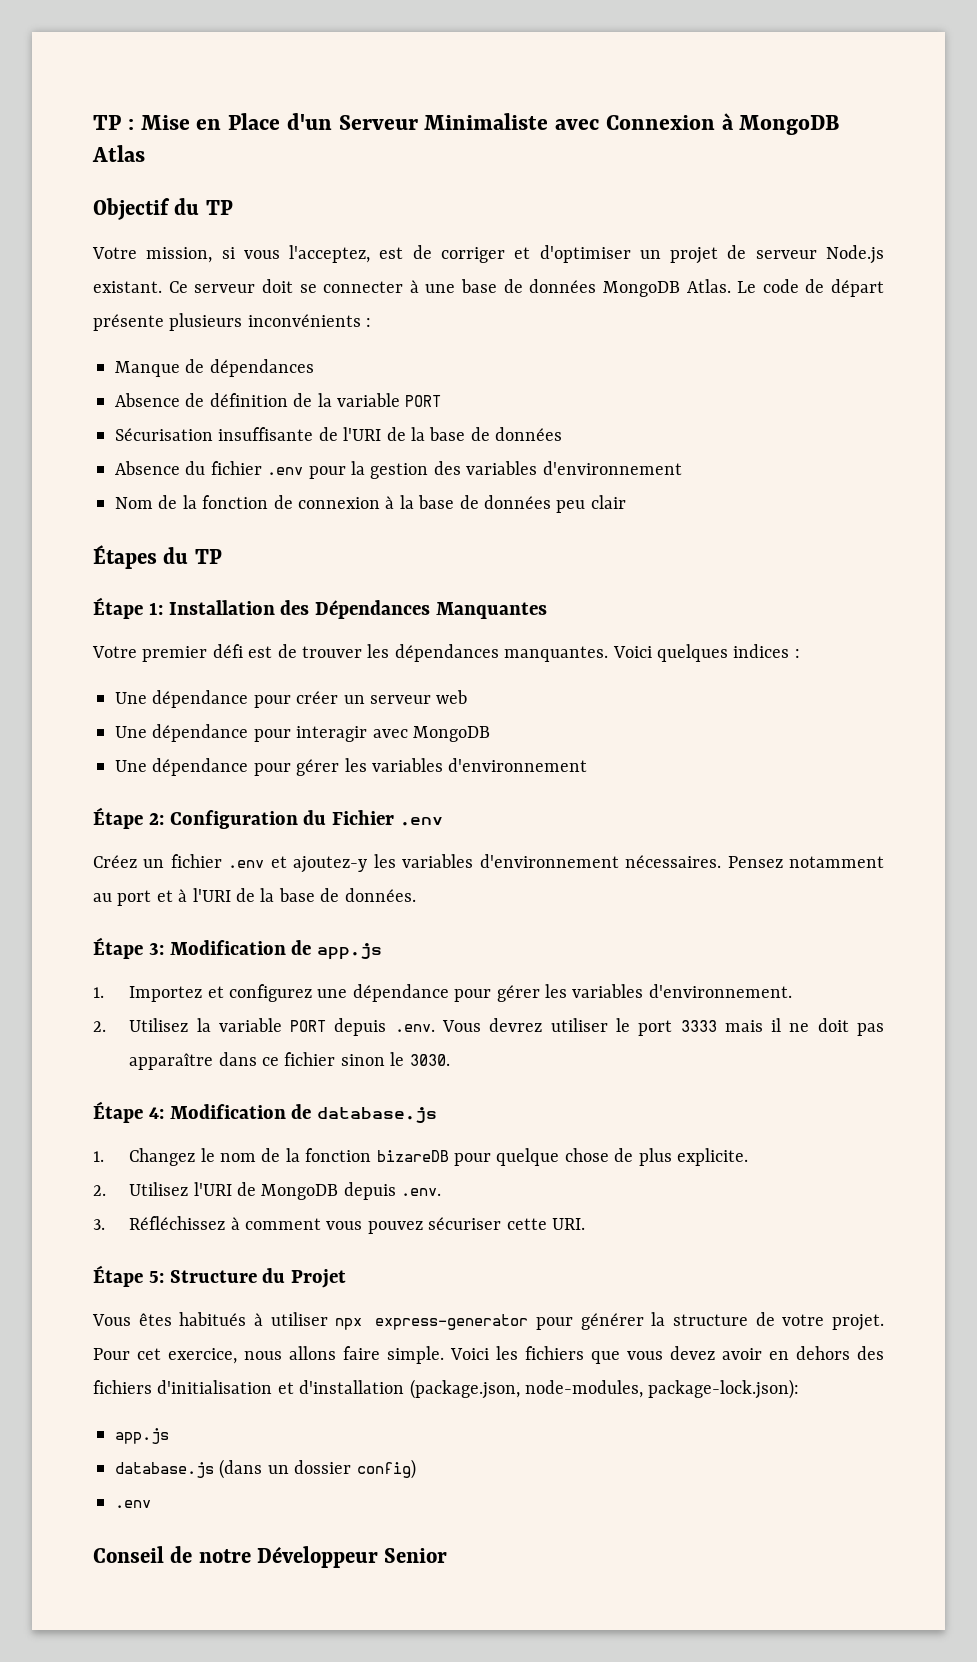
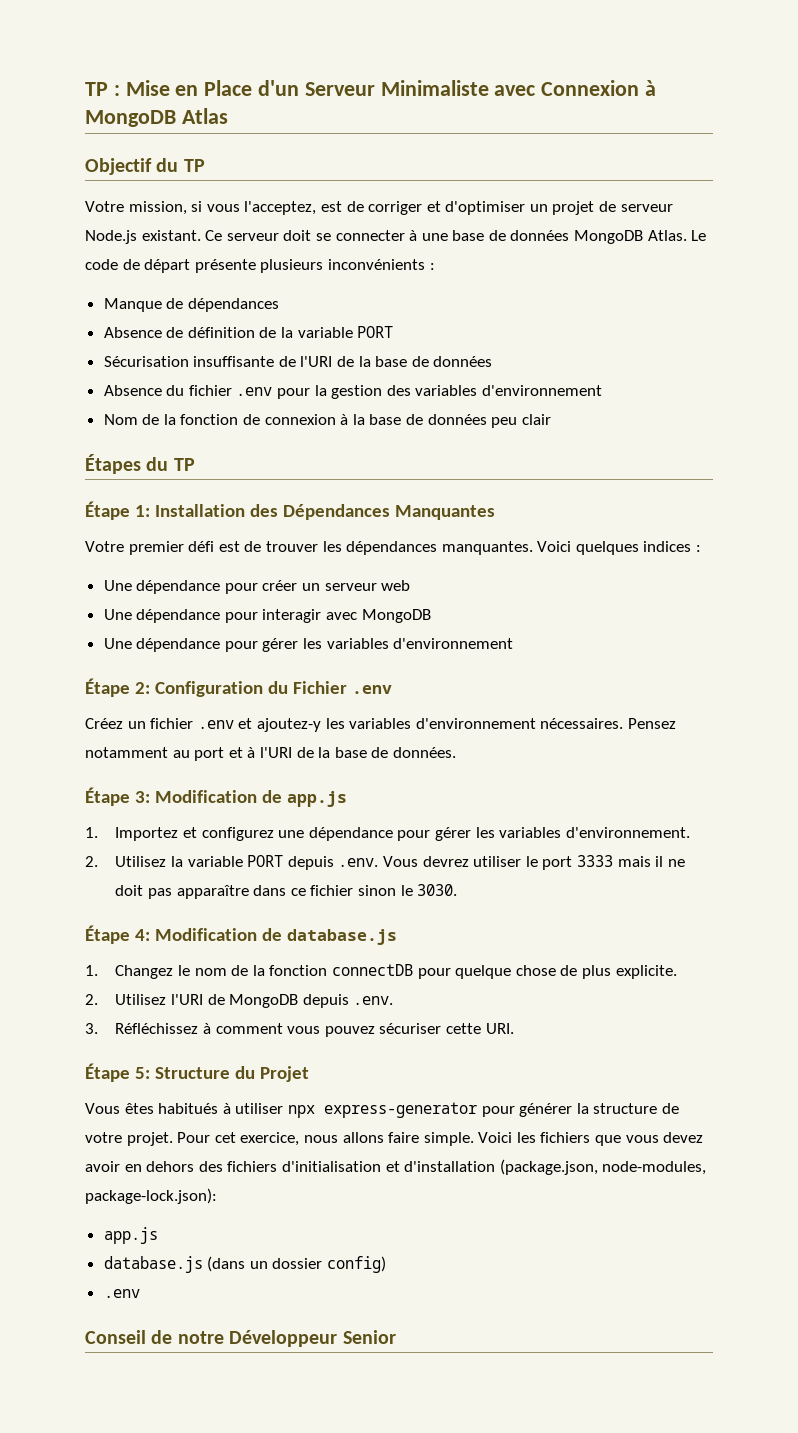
[376,1150,449,1162] bizareDB -> [331,964,413,976] connectDB

